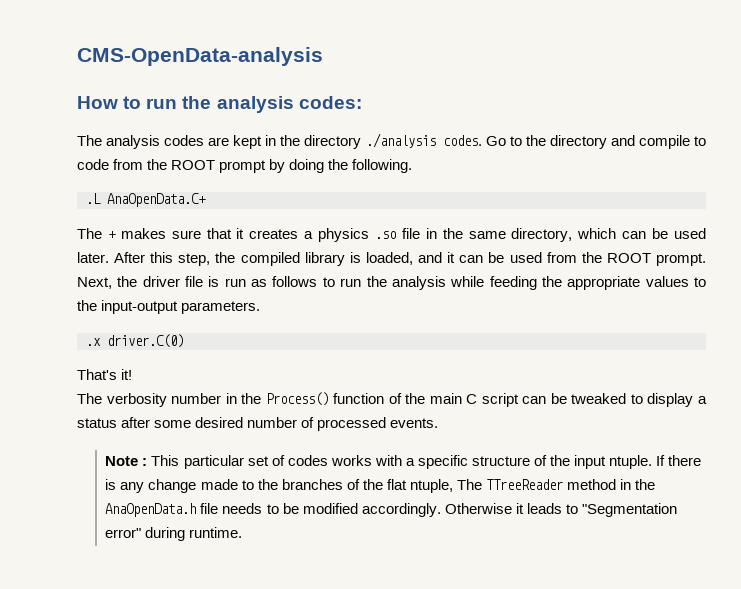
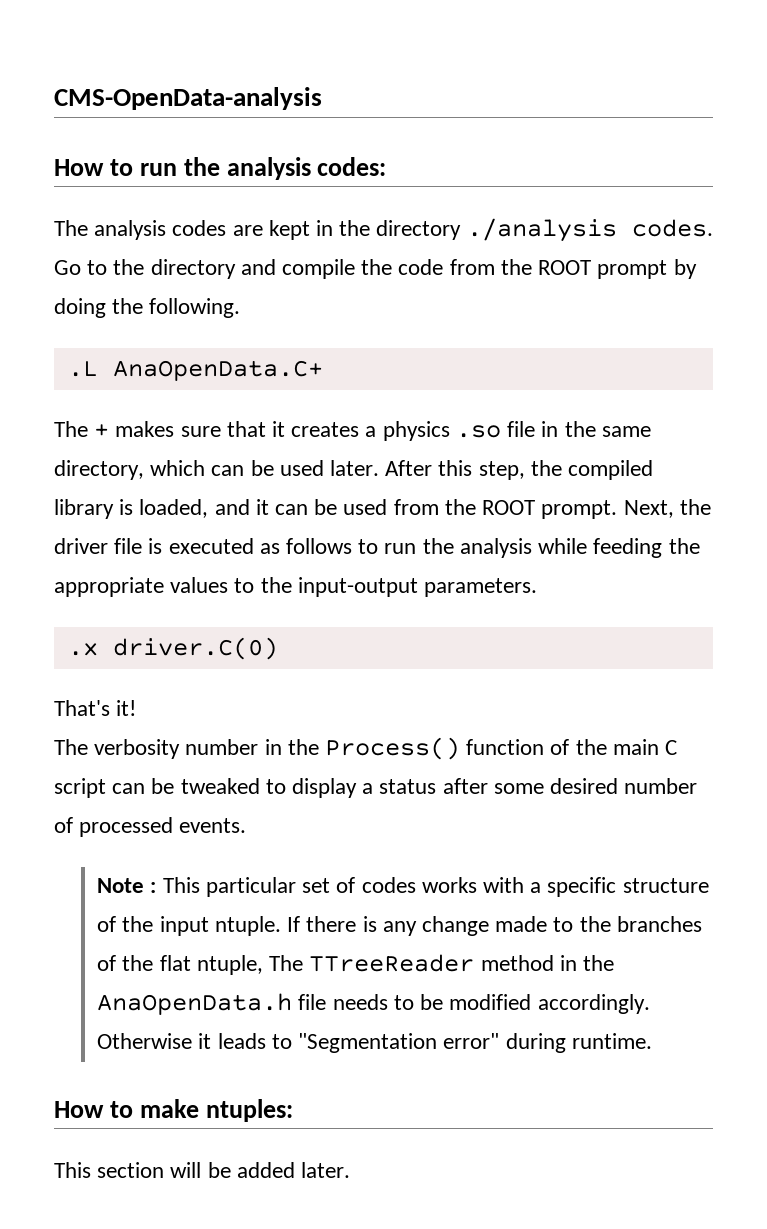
[693,136,706,146] to -> [361,259,393,275] the
[224,278,246,287] run -> [168,538,254,554] executed
(243, 532) none -> [54,1099,293,1122] [54,1162,351,1178] // How to make ntuples: // This section will be added later.

